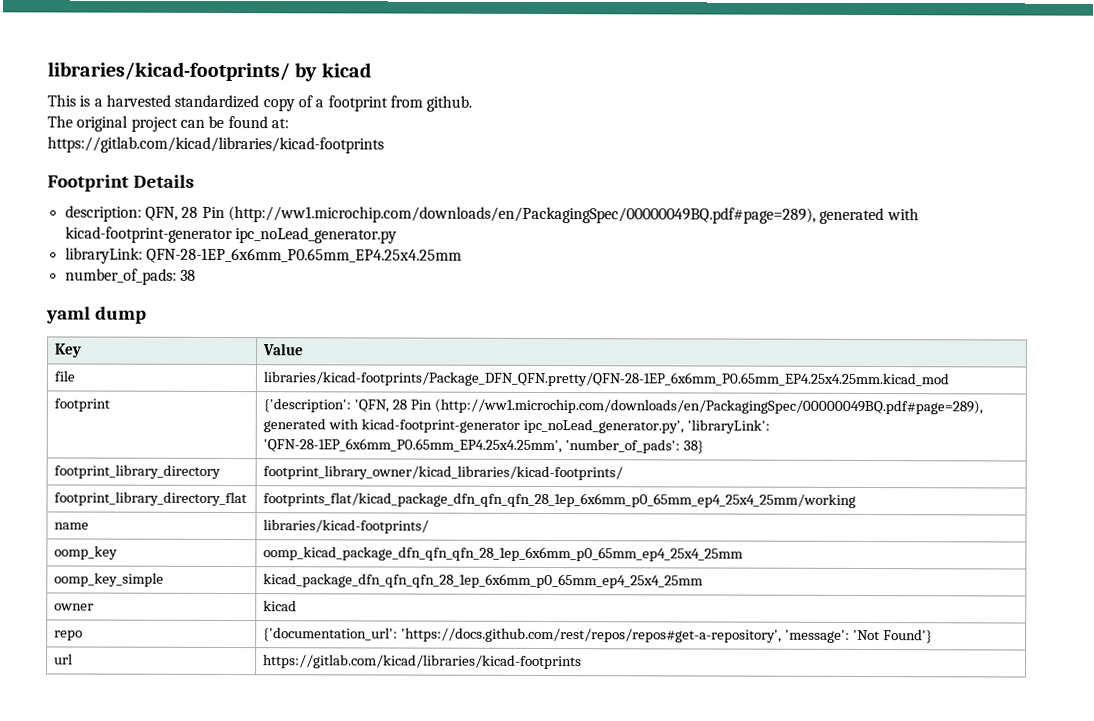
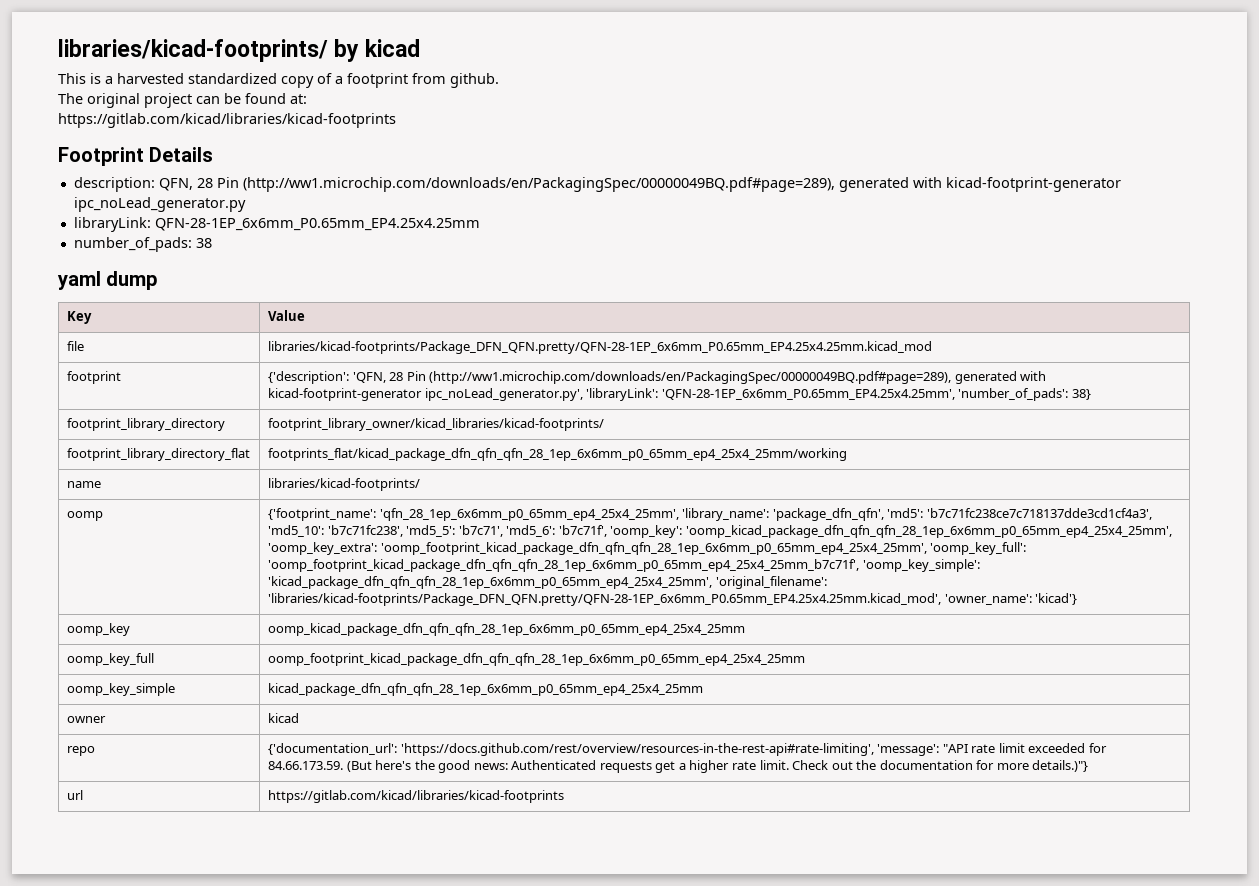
(430, 526) none -> [67,511,104,521] [268,508,1152,521] [268,525,1172,538] [268,542,1027,555] [268,559,980,572] [268,576,827,589] [268,593,1078,606] // oomp | {'footprint_name': 'qfn_28_1ep_6x6mm_p0_65mm_ep4_25x4_25mm', 'library_name': 'package_dfn_qfn', 'md5': 'b7c71fc238ce7c718137dde3cd1cf4a3', 'md5_10': 'b7c71fc238', 'md5_5': 'b7c71', 'md5_6': 'b7c71f', 'oomp_key': 'oomp_kicad_package_dfn_qfn_qfn_28_1ep_6x6mm_p0_65mm_ep4_25x4_25mm', 'oomp_key_extra': 'oomp_footprint_kicad_package_dfn_qfn_qfn_28_1ep_6x6mm_p0_65mm_ep4_25x4_25mm', 'oomp_key_full': 'oomp_footprint_kicad_package_dfn_qfn_qfn_28_1ep_6x6mm_p0_65mm_ep4_25x4_25mm_b7c71f', 'oomp_key_simple': 'kicad_package_dfn_qfn_qfn_28_1ep_6x6mm_p0_65mm_ep4_25x4_25mm', 'original_filename': 'libraries/kicad-footprints/Package_DFN_QFN.pretty/QFN-28-1EP_6x6mm_P0.65mm_EP4.25x4.25mm.kicad_mod', 'owner_name': 'kicad'}
(744, 554) none -> [67,653,155,666] [268,653,806,666] // oomp_key_full | oomp_footprint_kicad_package_dfn_qfn_qfn_28_1ep_6x6mm_p0_65mm_ep4_25x4_25mm
[401,627,933,644] 'https://docs.github.com/rest/repos/repos#get-a-repository', 'message': 'Not Found'} -> [400,743,1107,756] [268,760,1089,773] 'https://docs.github.com/rest/overview/resources-in-the-rest-api#rate-limiting', 'message': "API rate limit exceeded for 84.66.173.59. (But here's the good news: Authenticated requests get a higher rate limit. Check out the documentation for more details.)"}

